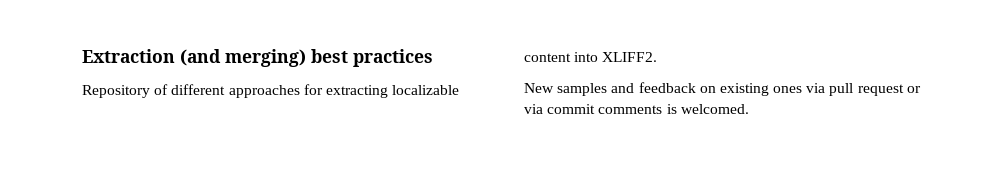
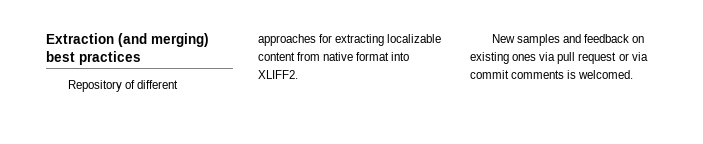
(571, 57) none -> [297,52,390,61] from native format

